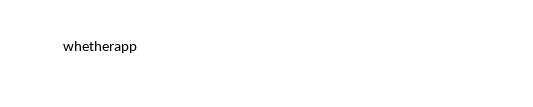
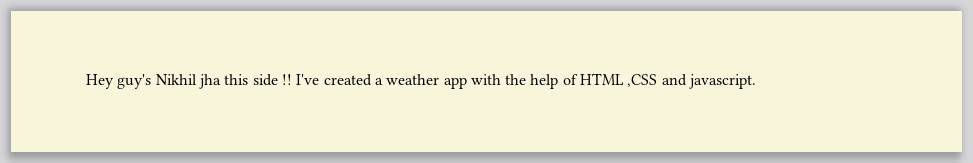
[63,41,137,53] whetherapp -> [86,73,757,89] Hey guy's Nikhil jha this side !! I've created a weather app with the help of HTML ,CSS and javascript.

